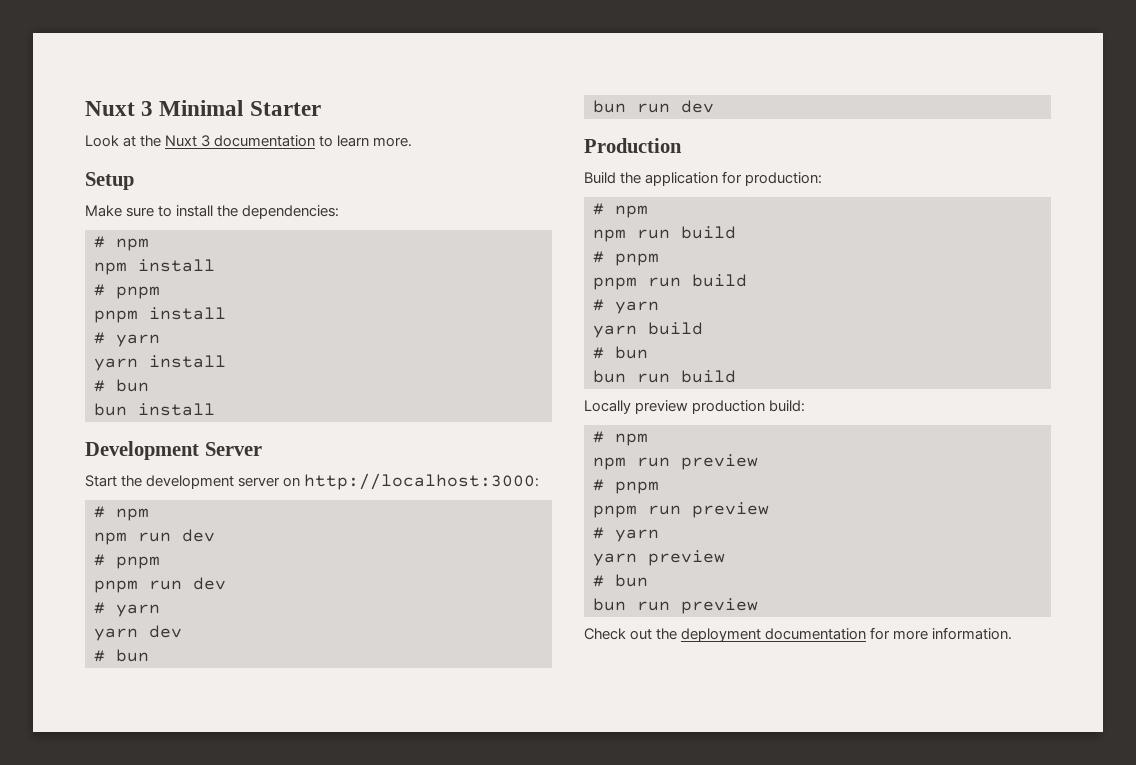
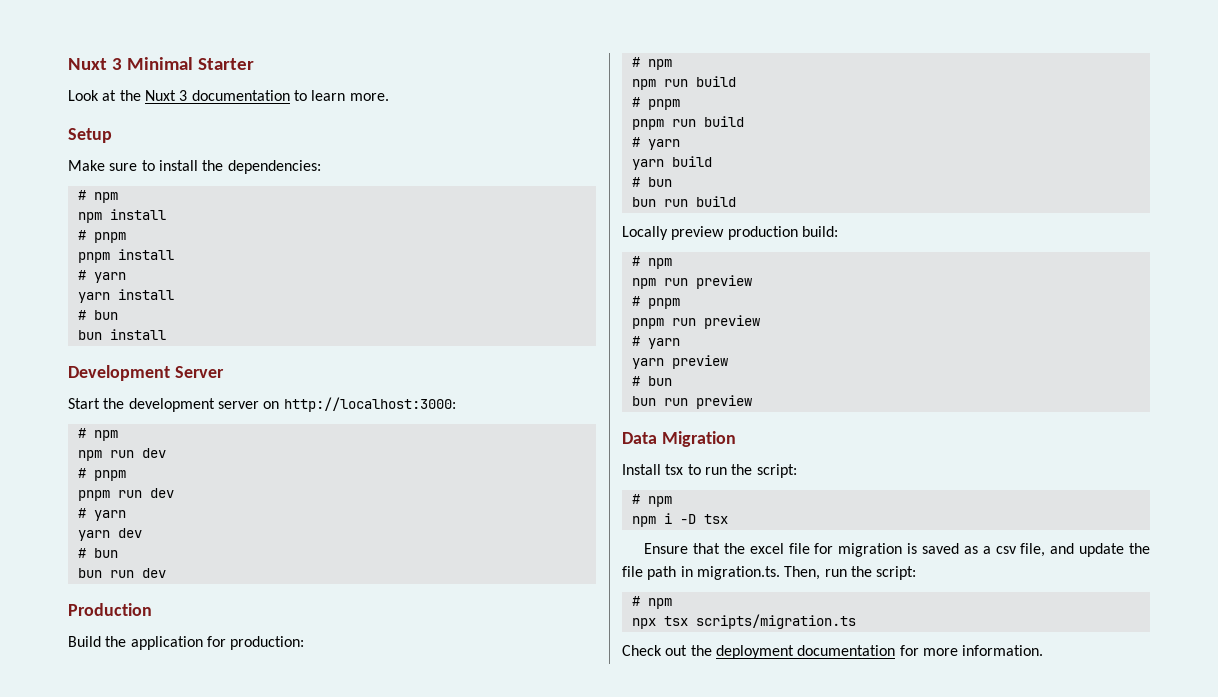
(758, 606) none -> [622,431,736,447] [622,464,797,478] [631,494,672,507] [631,513,728,527] [644,543,1150,557] [622,566,917,580] [631,596,672,609] [631,614,856,629] // Data Migration // Install tsx to run the script: // # npm // npm i -D tsx // Ensure that the excel file for migration is saved as a csv file, and update the file path in migration.ts. Then, run the script: // # npm // npx tsx scripts/migration.ts

